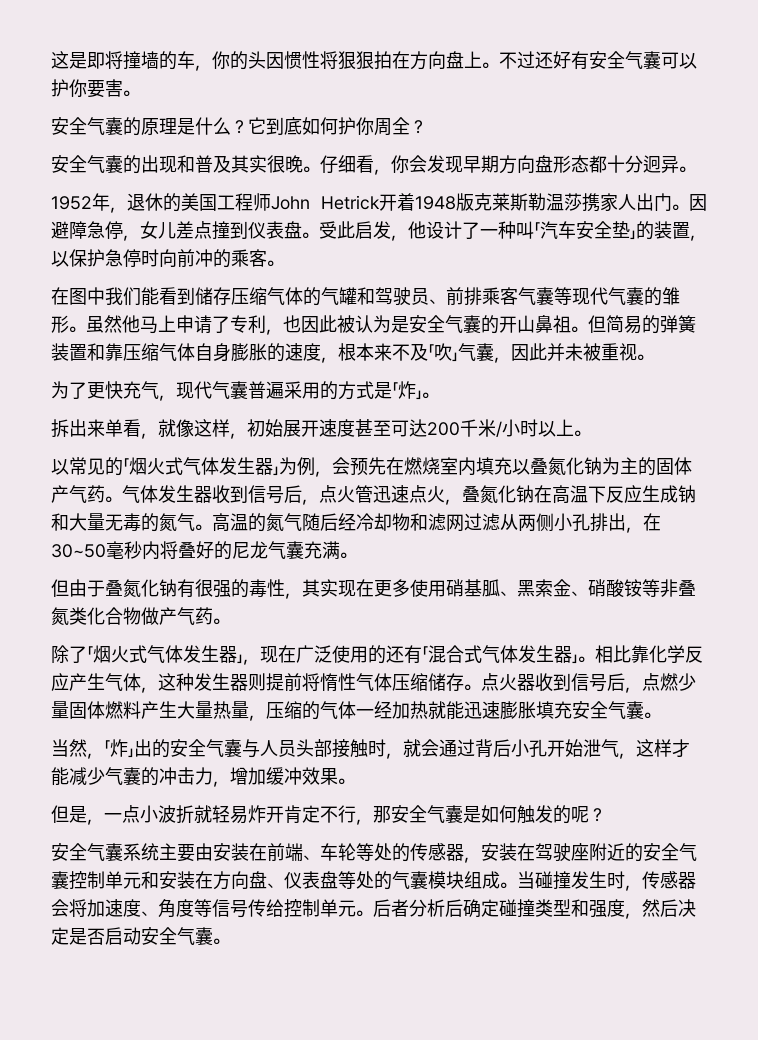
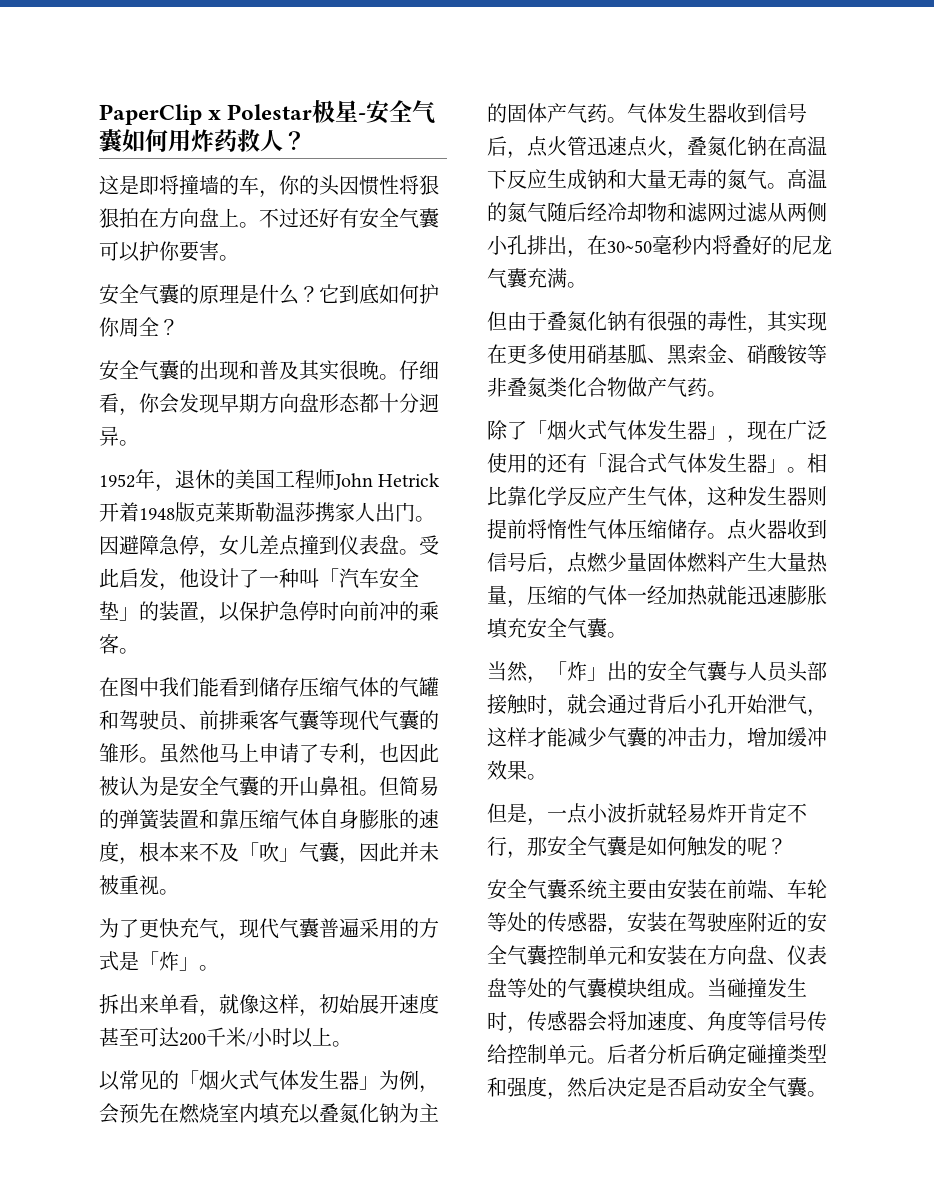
(51, 60) none -> [99,100,436,125] [99,129,306,152] PaperClip x Polestar极星-安全气囊如何用炸药救人？ //

